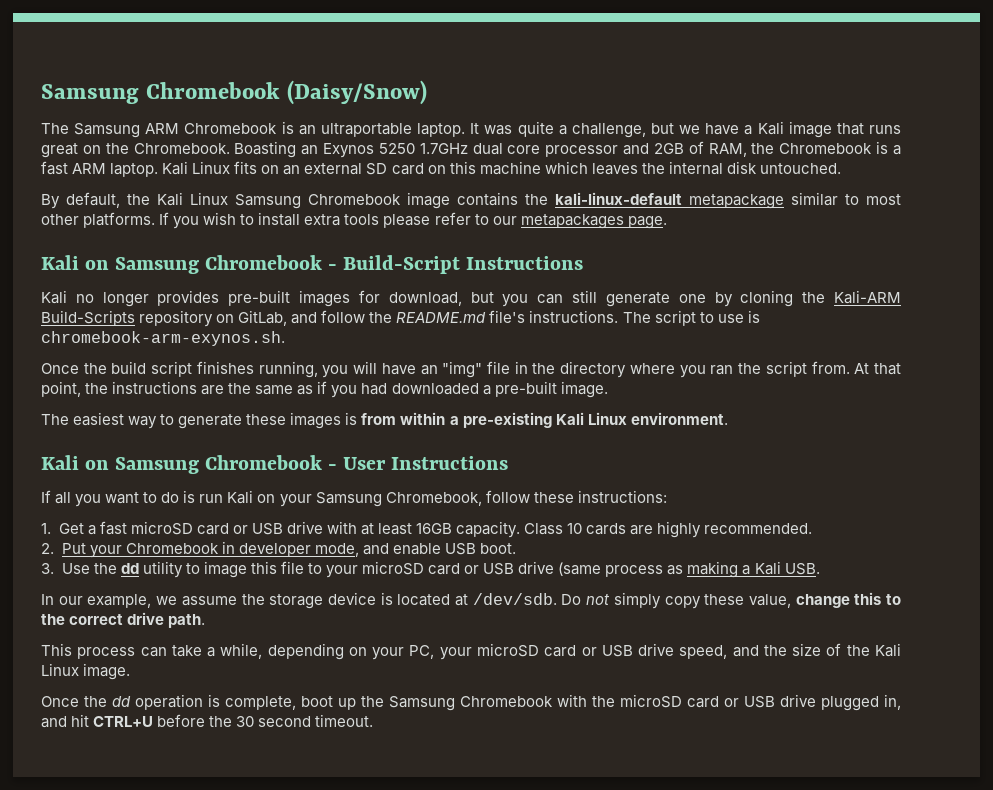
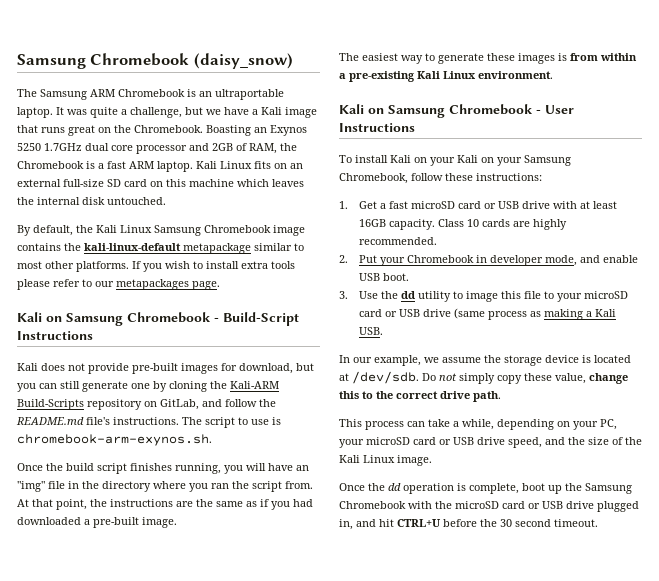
[41,80,428,105] Samsung Chromebook (Daisy/Snow) -> [17,53,293,69] Samsung Chromebook (daisy_snow)
(363, 169) none -> [63,179,104,187] full-size
[75,290,220,307] no longer provides -> [41,363,129,374] does not provide
[41,490,224,507] If all you want to do is run -> [339,155,455,166] To install Kali on your

